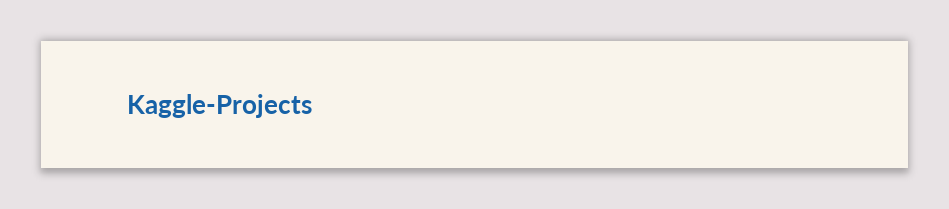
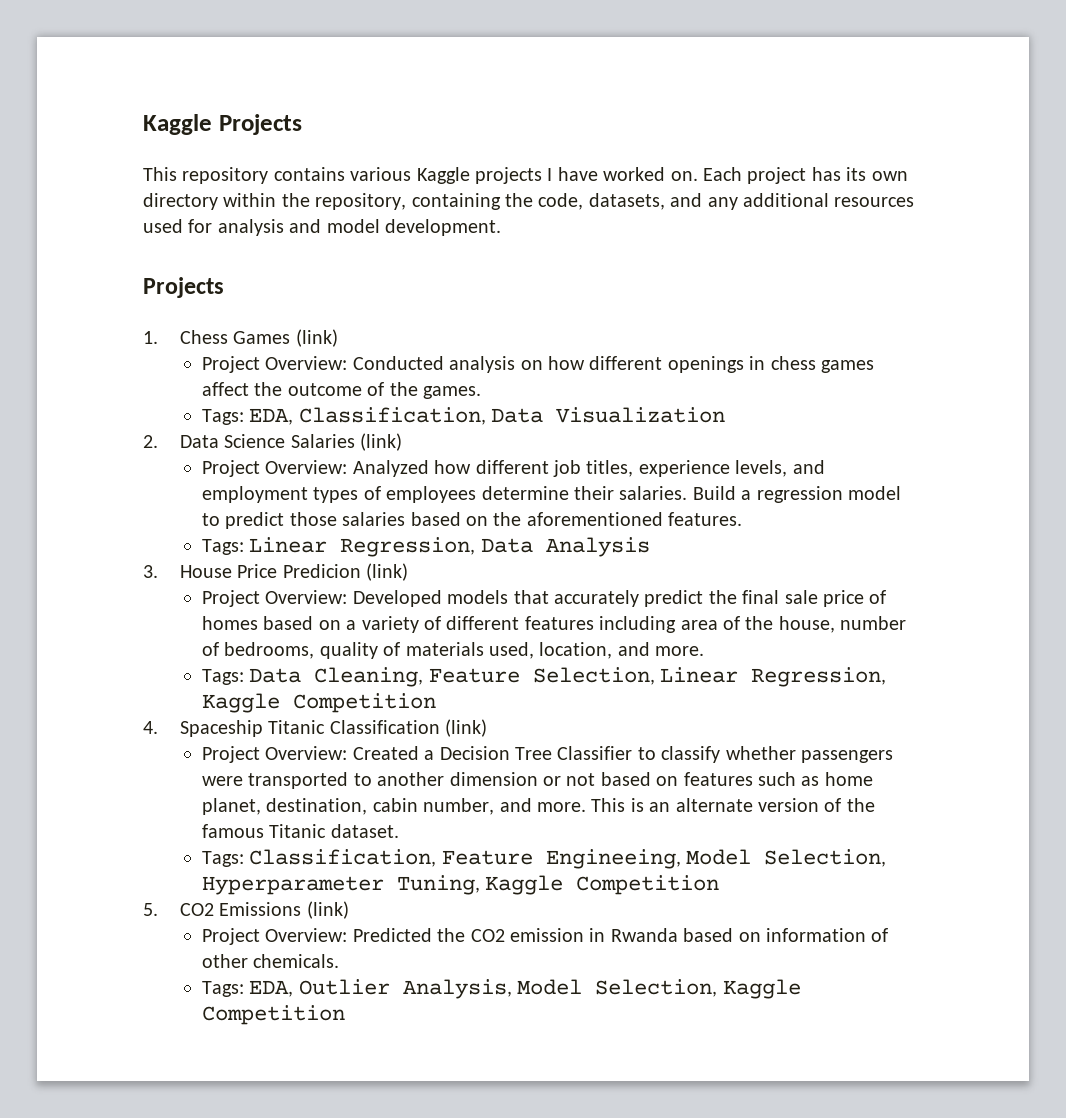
[127,94,312,118] Kaggle-Projects -> [143,114,302,135] [143,167,908,184] [143,193,915,210] [143,219,501,236] [143,277,224,298] [143,329,338,347] [201,356,874,373] [201,382,481,399] [201,407,726,425] [143,433,403,451] [201,460,825,477] [201,486,901,503] [201,512,743,529] [201,537,650,557] [143,563,409,581] [201,590,887,607] [201,616,907,633] [201,642,705,659] [201,667,887,687] [201,693,436,713] [143,719,488,737] [201,746,893,763] [201,772,873,789] [201,798,875,815] [201,824,399,838] [201,849,887,869] [201,875,720,895] [143,901,349,919] [201,928,889,945] [201,954,340,968] [201,979,801,999] [201,1005,345,1025] Kaggle Projects // This repository contains various Kaggle projects I have worked on. Each project has its own directory within the repository, containing the code, datasets, and any additional resources used for analysis and model development. // Projects // 1. Chess Games (link) // Project Overview: Conducted analysis on how different openings in chess games affect the outcome of the games. // Tags: EDA, Classification, Data Visualization // 2. Data Science Salaries (link) // Project Overview: Analyzed how different job titles, experience levels, and employment types of employees determine their salaries. Build a regression model to predict those salaries based on the aforementioned features. // Tags: Linear Regression, Data Analysis // 3. House Price Predicion (link) // Project Overview: Developed models that accurately predict the final sale price of homes based on a variety of different features including area of the house, number of bedrooms, quality of materials used, location, and more. // Tags: Data Cleaning, Feature Selection, Linear Regression, Kaggle Competition // 4. Spaceship Titanic Classification (link) // Project Overview: Created a Decision Tree Classifier to classify whether passengers were transported to another dimension or not based on features such as home planet, destination, cabin number, and more. This is an alternate version of the famous Titanic dataset. // Tags: Classification, Feature Engineeing, Model Selection, Hyperparameter Tuning, Kaggle Competition // 5. CO2 Emissions (link) // Project Overview: Predicted the CO2 emission in Rwanda based on information of other chemicals. // Tags: EDA, Outlier Analysis, Model Selection, Kaggle Competition

